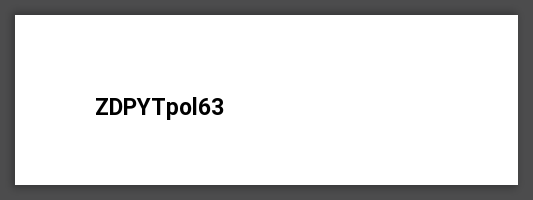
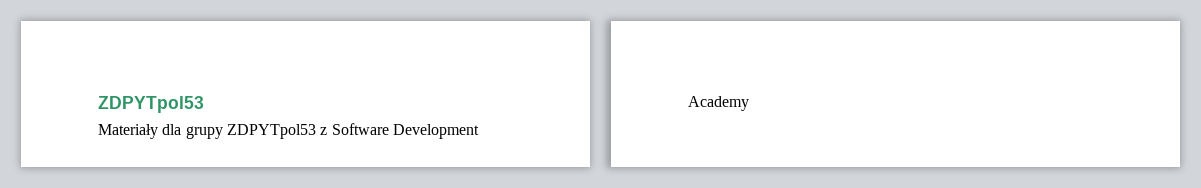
[95,97,224,120] ZDPYTpol63 -> [98,96,204,113] [98,123,479,139] [688,96,749,111] ZDPYTpol53 // Materiały dla grupy ZDPYTpol53 z Software Development Academy

